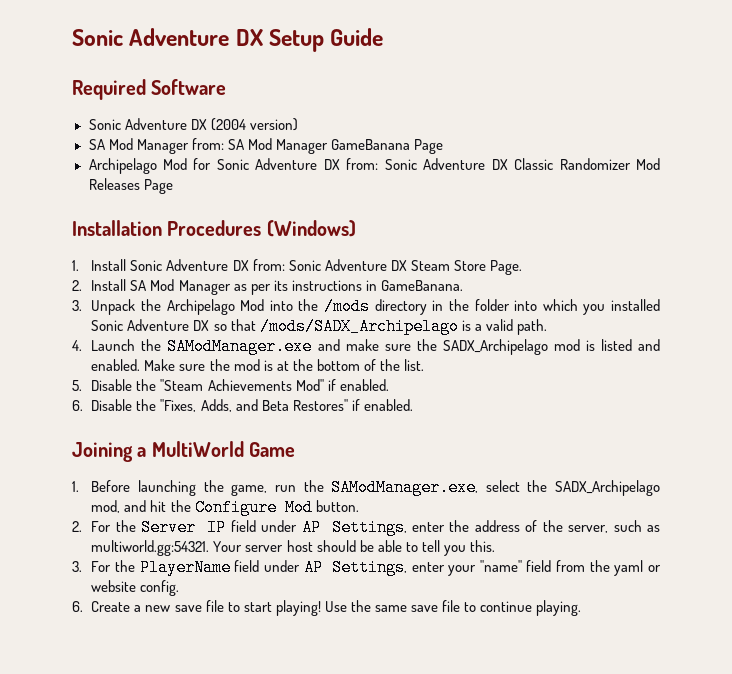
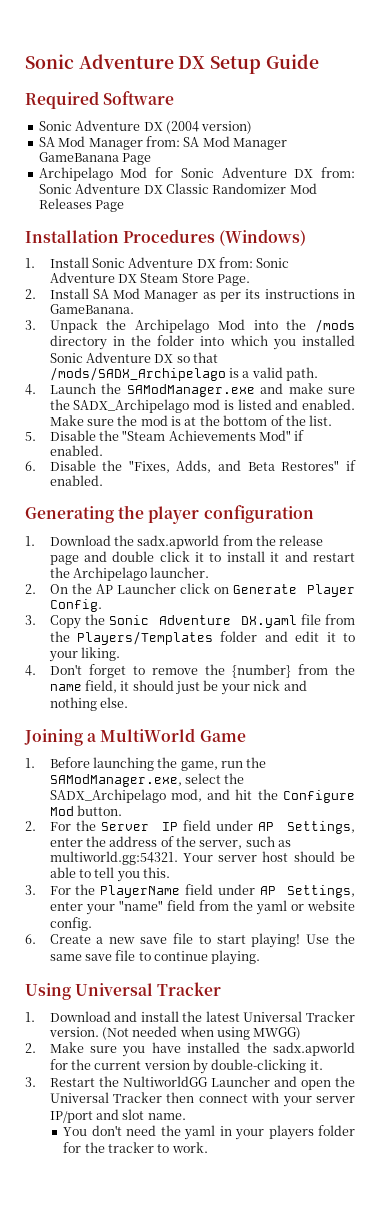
(413, 405) none -> [25,505,314,524] [25,535,324,549] [49,551,355,565] [49,567,210,581] [25,583,355,597] [49,599,102,612] [25,614,355,629] [49,631,355,645] [48,647,120,662] [25,664,355,678] [49,680,307,695] [49,697,128,711] // Generating the player configuration // 1. Download the sadx.apworld from the release page and double click it to install it and restart the Archipelago launcher. // 2. On the AP Launcher click on Generate Player Config. // 3. Copy the Sonic Adventure DX.yaml file from the Players/Templates folder and edit it to your liking. // 4. Don't forget to remove the {number} from the name field, it should just be your nick and nothing else.
(582, 608) none -> [25,982,222,1000] [25,1011,355,1022] [48,1026,302,1040] [25,1042,355,1057] [49,1059,323,1074] [25,1076,355,1090] [49,1092,355,1107] [49,1109,186,1123] [63,1125,355,1140] [63,1142,208,1153] // Using Universal Tracker // 1. Download and install the latest Universal Tracker version. (Not needed when using MWGG) // 2. Make sure you have installed the sadx.apworld for the current version by double-clicking it. // 3. Restart the NultiworldGG Launcher and open the Universal Tracker then connect with your server IP/port and slot name. // You don't need the yaml in your players folder for the tracker to work.

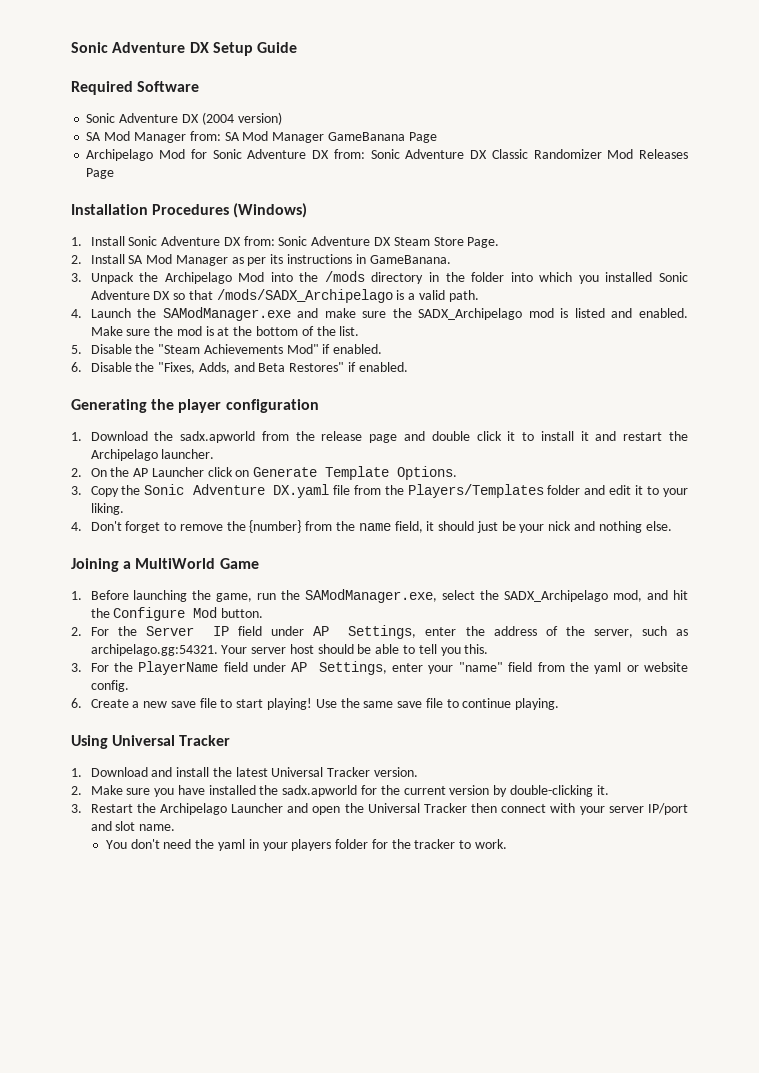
[307,584,355,597] [49,599,102,612] Player Config. -> [325,466,458,480] Template Options.
[49,851,178,865] multiworld.gg:54321. -> [90,644,218,656] archipelago.gg:54321.
[101,1026,302,1040] (Not needed when using MWGG) -> (418, 772) none
[122,1076,208,1087] NultiworldGG -> [159,803,227,815] Archipelago

